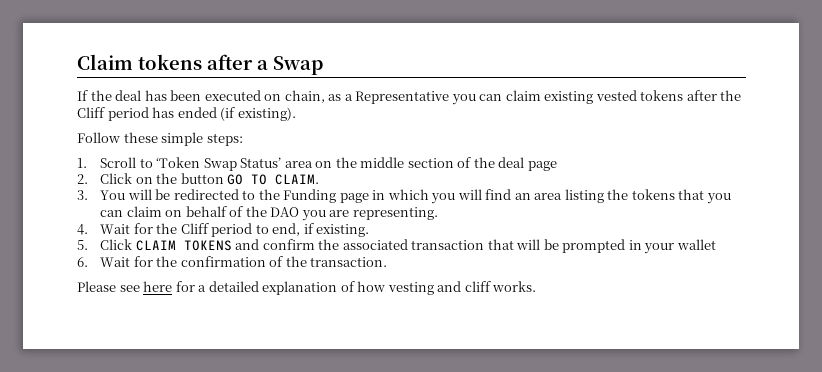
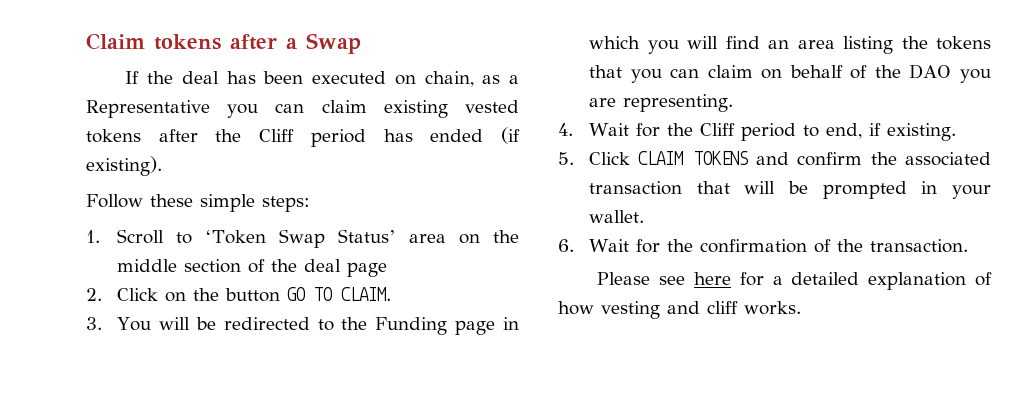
[676,239,716,250] wallet -> [589,210,645,223] wallet.

